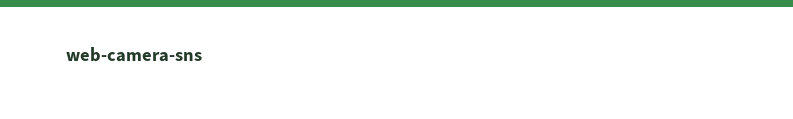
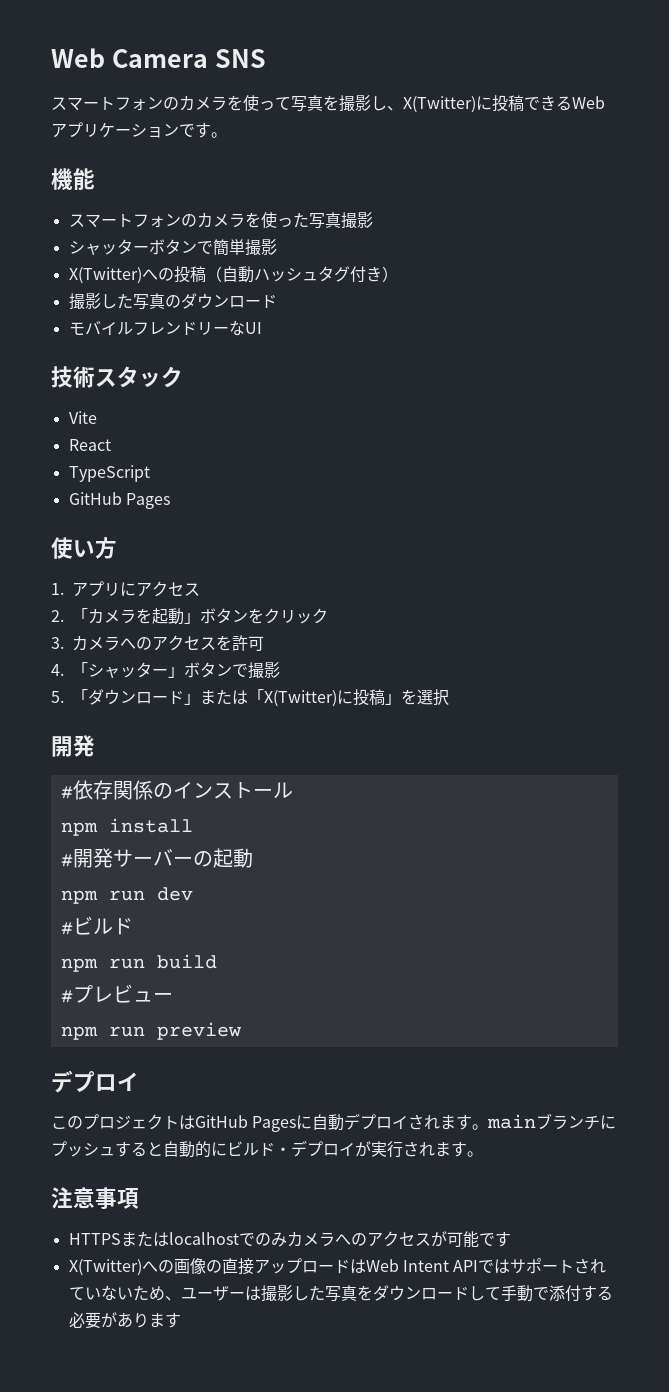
[66,47,202,62] web-camera-sns -> [51,48,266,68] [51,95,605,113] [51,122,227,138] [51,168,95,190] [68,212,373,229] [68,239,277,256] [68,266,398,284] [68,293,277,310] [68,320,262,336] [51,366,183,388] [68,411,97,424] [68,439,111,451] [68,465,150,482] [68,492,170,509] [51,537,117,559] [51,581,200,597] [51,608,328,625] [51,635,264,651] [51,662,280,679] [51,689,449,707] [51,735,95,757] [60,780,293,800] [60,818,193,836] [60,848,253,868] [60,887,193,904] [60,916,133,935] [60,954,217,972] [60,984,173,1003] [60,1022,242,1040] [51,1070,139,1093] [51,1113,617,1132] [51,1140,483,1158] [51,1187,139,1209] [68,1231,511,1248] [68,1258,607,1276] [68,1285,613,1302] [68,1312,181,1329] Web Camera SNS // スマートフォンのカメラを使って写真を撮影し、X(Twitter)に投稿できるWebアプリケーションです。 // 機能 // スマートフォンのカメラを使った写真撮影 // シャッターボタンで簡単撮影 // X(Twitter)への投稿（自動ハッシュタグ付き） // 撮影した写真のダウンロード // モバイルフレンドリーなUI // 技術スタック // Vite // React // TypeScript // GitHub Pages // 使い方 // 1.アプリにアクセス // 2.「カメラを起動」ボタンをクリック // 3.カメラへのアクセスを許可 // 4.「シャッター」ボタンで撮影 // 5.「ダウンロード」または「X(Twitter)に投稿」を選択 // 開発 // #依存関係のインストール // npm install // #開発サーバーの起動 // npm run dev // #ビルド // npm run build // #プレビュー // npm run preview // デプロイ // このプロジェクトはGitHub Pagesに自動デプロイされます。mainブランチにプッシュすると自動的にビルド・デプロイが実行されます。 // 注意事項 // HTTPSまたはlocalhostでのみカメラへのアクセスが可能です // X(Twitter)への画像の直接アップロードはWeb Intent APIではサポートされていないため、ユーザーは撮影した写真をダウンロードして手動で添付する必要があります

